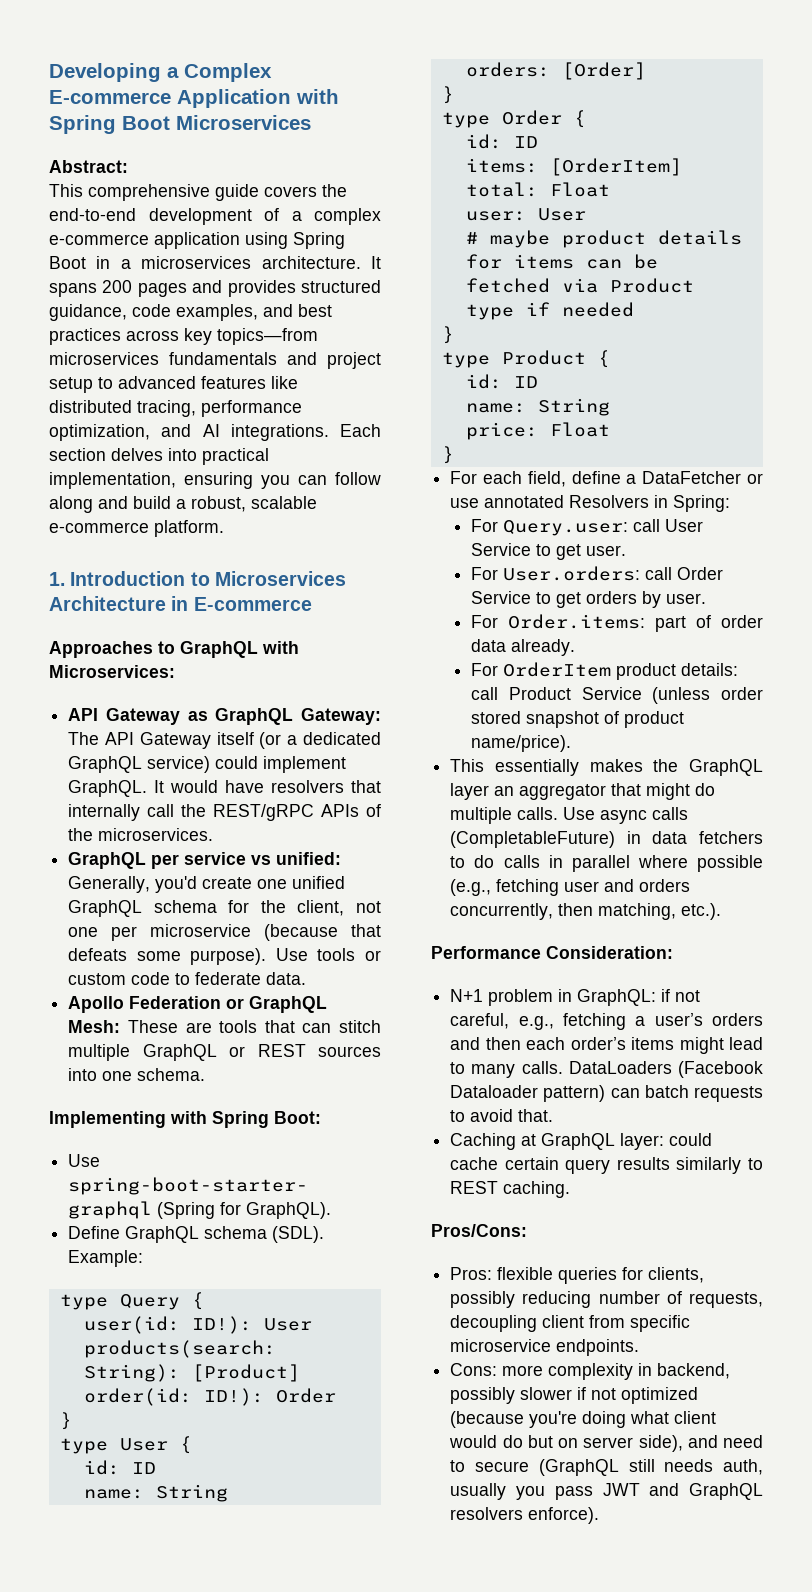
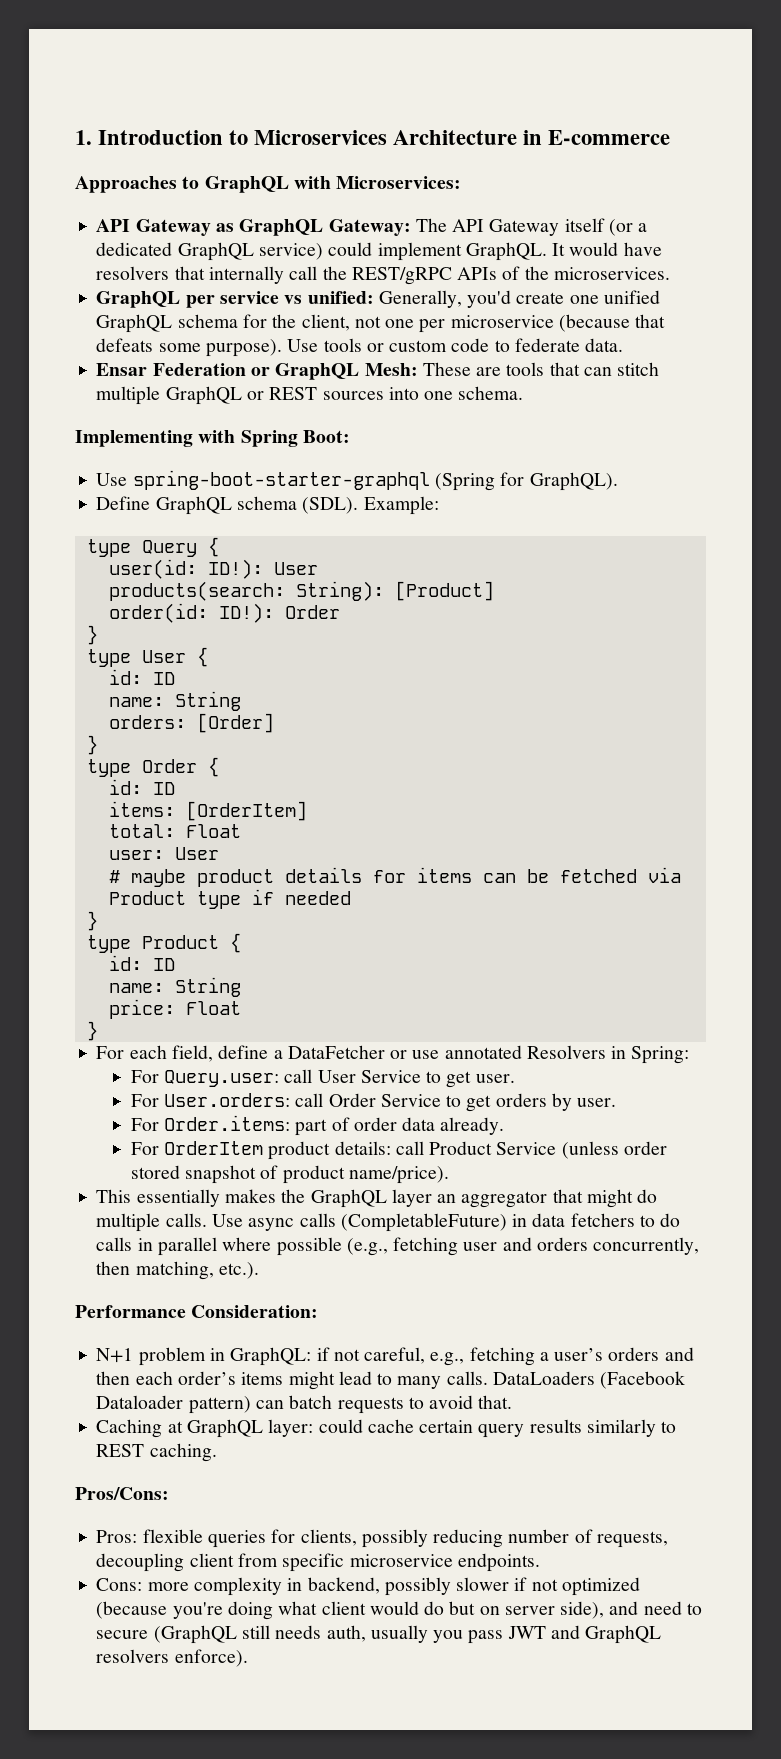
[49,63,272,82] [49,89,339,108] [49,115,311,134] [49,160,128,173] [49,184,347,201] [49,208,381,225] [49,232,345,249] [49,256,381,269] [49,280,381,297] [49,304,332,321] [49,328,318,345] [49,352,381,369] [49,376,298,393] [49,400,302,417] [49,424,381,441] [49,448,269,465] [49,472,381,489] [49,496,317,513] [49,520,224,537] Developing a Complex E-commerce Application with Spring Boot Microservices // Abstract: // This comprehensive guide covers the end-to-end development of a complex e-commerce application using Spring Boot in a microservices architecture. It spans 200 pages and provides structured guidance, code examples, and best practices across key topics—from microservices fundamentals and project setup to advanced features like distributed tracing, performance optimization, and AI integrations. Each section delves into practical implementation, ensuring you can follow along and build a robust, scalable e-commerce platform. // -> (75, 137) none
[68,996,125,1013] Apollo -> [96,363,148,376] Ensar

